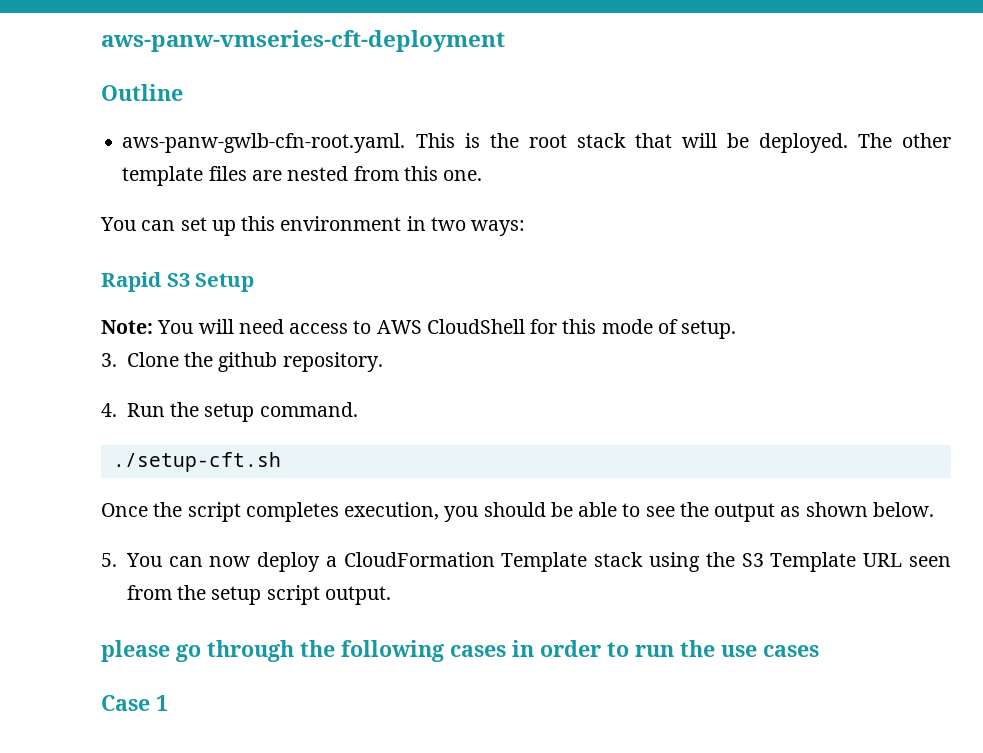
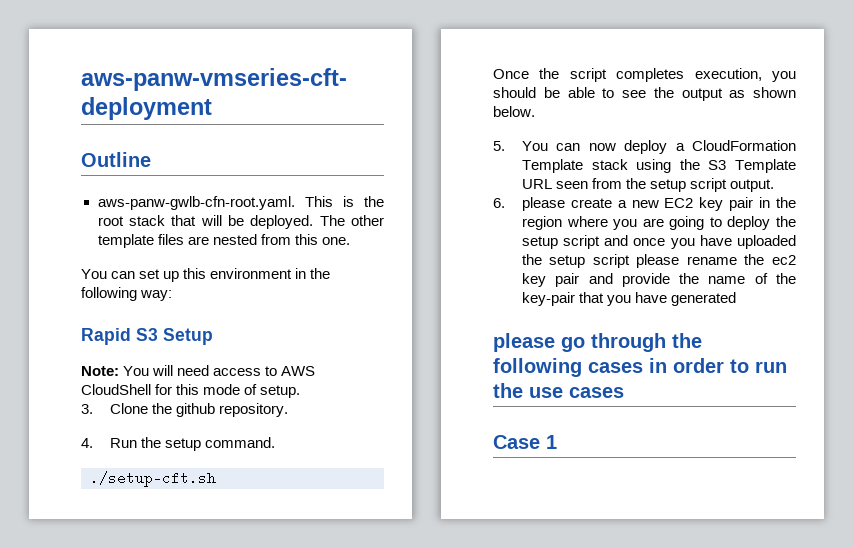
[430,217,526,236] two ways: -> [310,268,331,279] [81,287,173,301] the following way:
(391, 595) none -> [493,197,796,211] [521,216,796,230] [521,235,796,249] [521,254,796,268] [521,273,796,287] [521,292,737,306] // 6. please create a new EC2 key pair in the region where you are going to deploy the setup script and once you have uploaded the setup script please rename the ec2 key pair and provide the name of the key-pair that you have generated

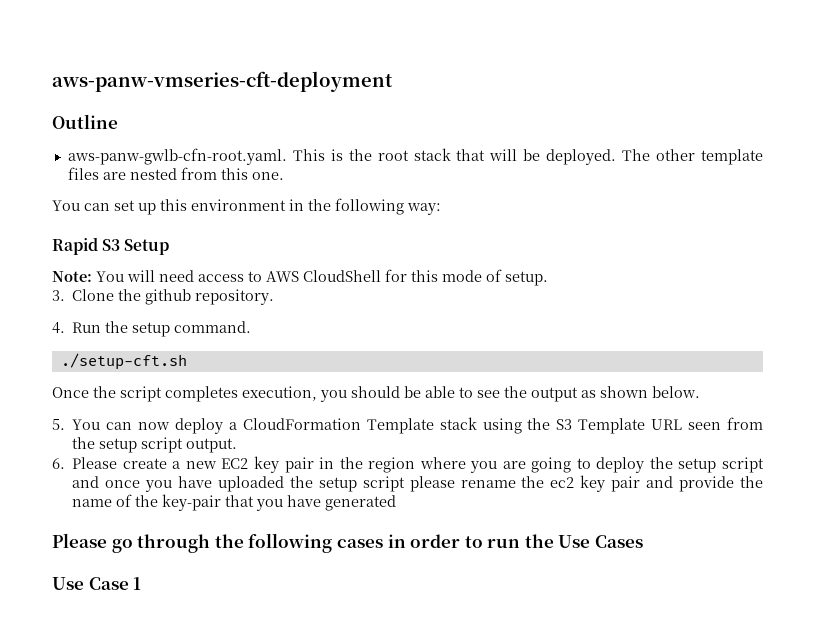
[521,197,565,211] please -> [72,457,118,469] Please
[493,333,555,352] please -> [52,533,107,548] Please
[529,387,624,398] use cases // -> [558,535,644,548] [52,577,84,590] Use Cases // Use

